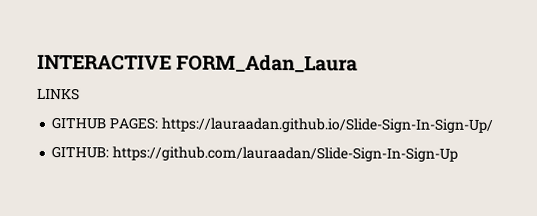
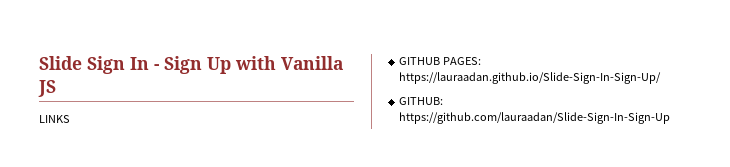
[37,53,359,73] INTERACTIVE FORM_Adan_Laura -> [39,56,343,74] [38,80,56,97] Slide Sign In - Sign Up with Vanilla JS

